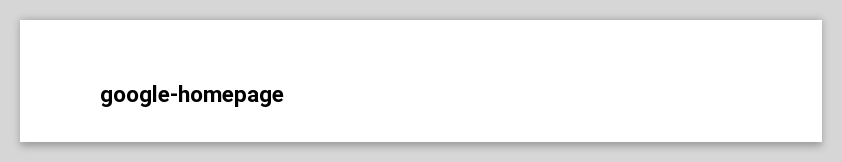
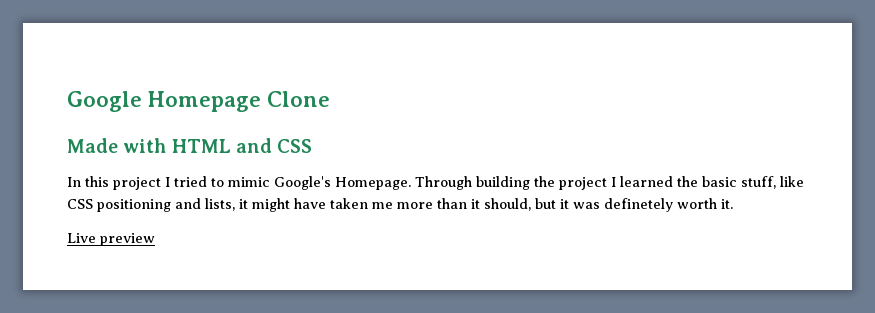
[100,85,284,107] google-homepage -> [67,91,331,112] [67,138,313,153] [67,176,804,190] [67,198,733,212] [67,233,155,246] Google Homepage Clone // Made with HTML and CSS // In this project I tried to mimic Google's Homepage. Through building the project I learned the basic stuff, like CSS positioning and lists, it might have taken me more than it should, but it was definetely worth it. // Live preview

